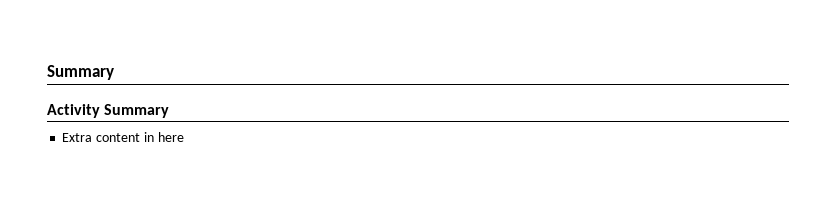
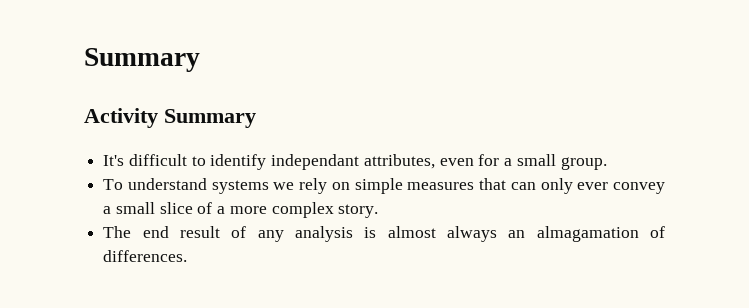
[62,132,184,142] Extra content in here -> [103,154,607,170] [103,178,665,194] [103,202,379,218] [103,226,665,242] [103,250,188,262] It's difficult to identify independant attributes, even for a small group. // To understand systems we rely on simple measures that can only ever convey a small slice of a more complex story. // The end result of any analysis is almost always an almagamation of differences.

